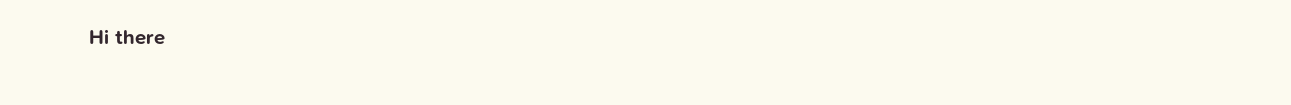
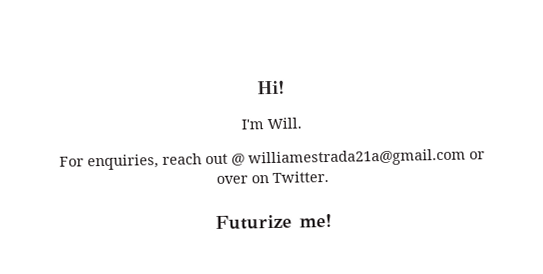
[89,29,165,45] Hi there -> [257,80,285,95] [240,117,302,130] [59,148,485,171] [215,170,329,184] [214,213,332,231] Hi! // I'm Will. // For enquiries, reach out @ williamestrada21a@gmail.com or over on Twitter. // Futurize me!

